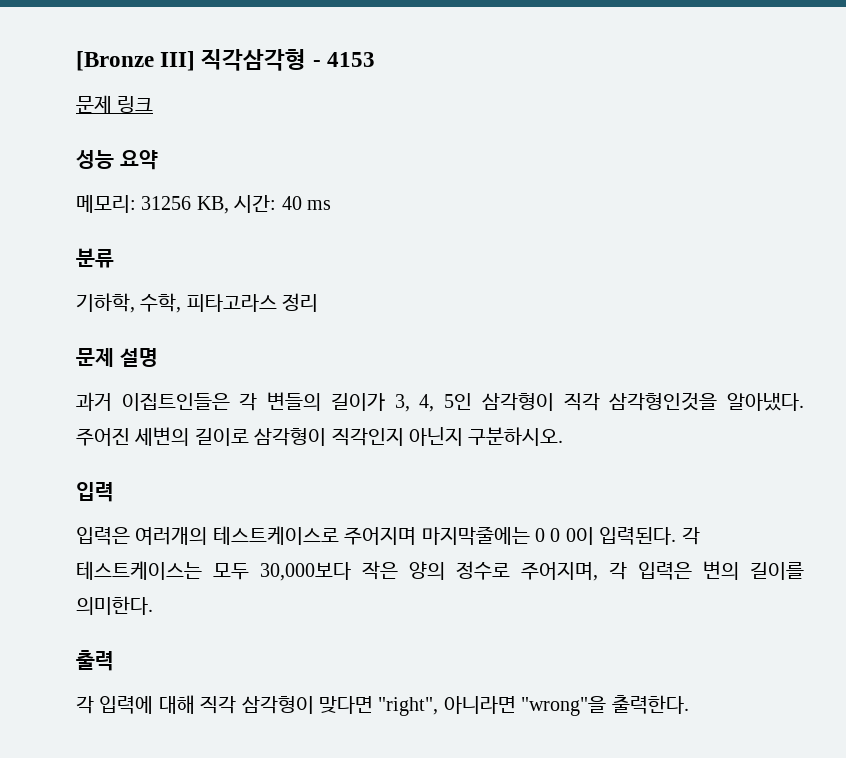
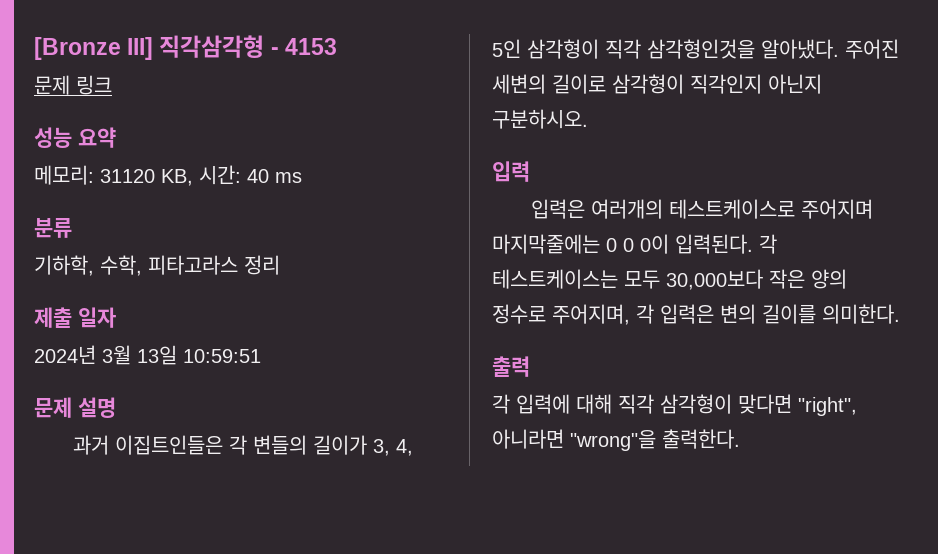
[141,196,192,210] 31256 -> [100,169,155,183] 31120
(319, 302) none -> [34,307,116,328] [34,345,261,365] // 제출 일자 // 2024년 3월 13일 10:59:51

